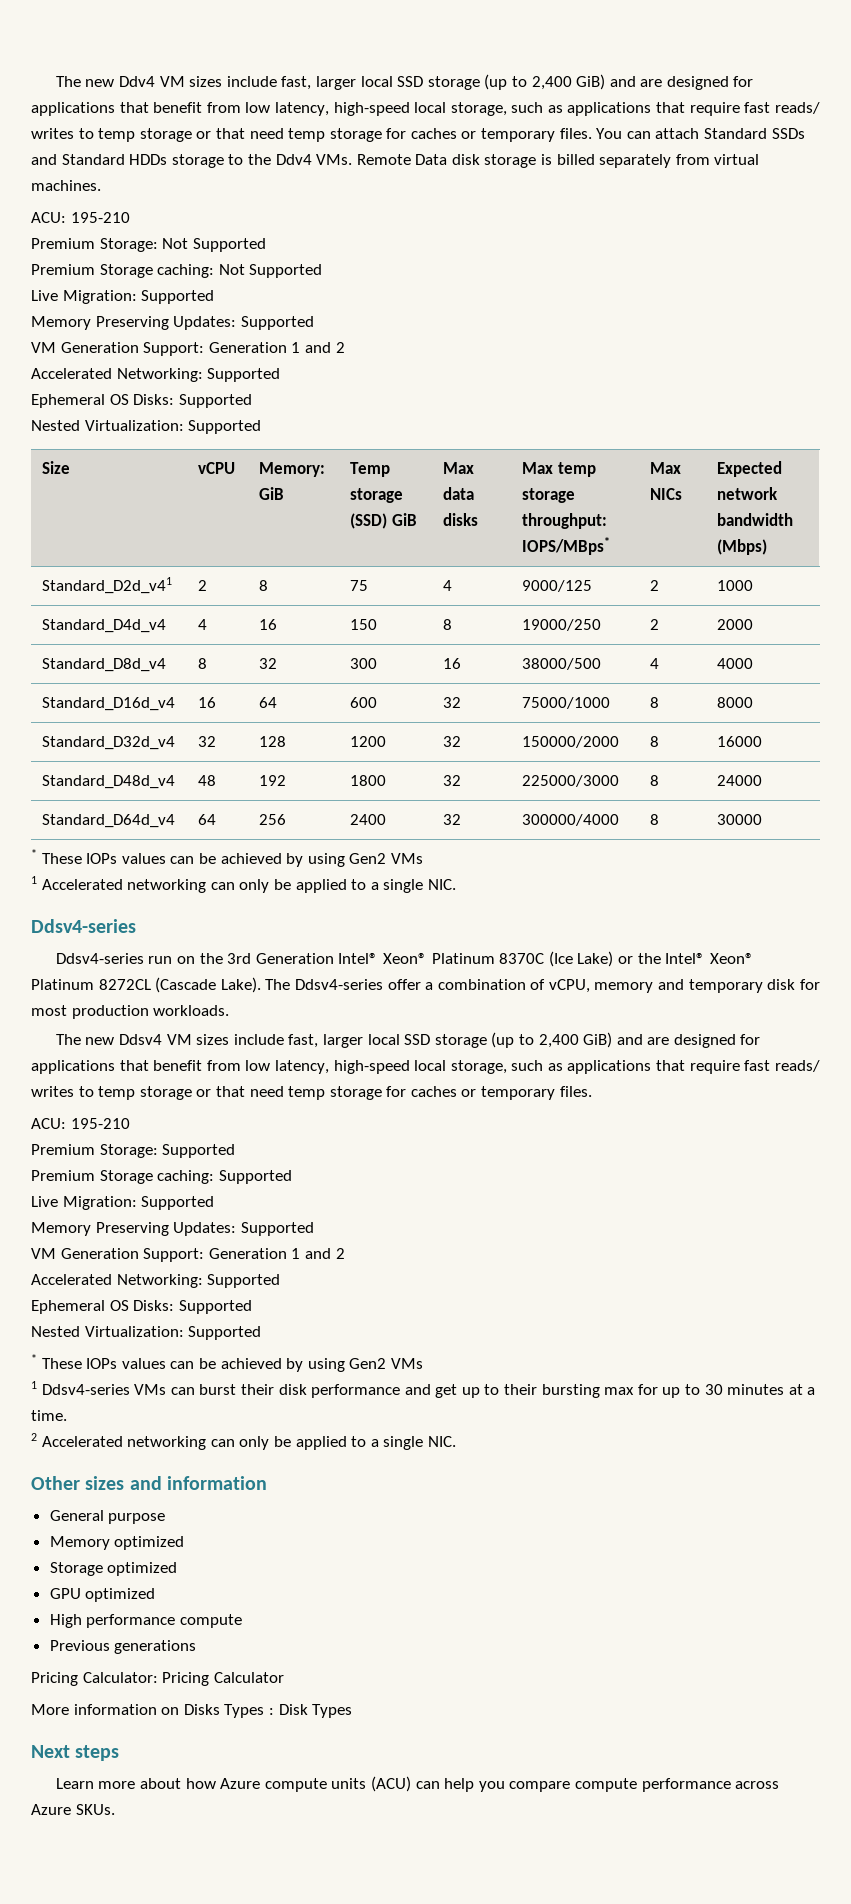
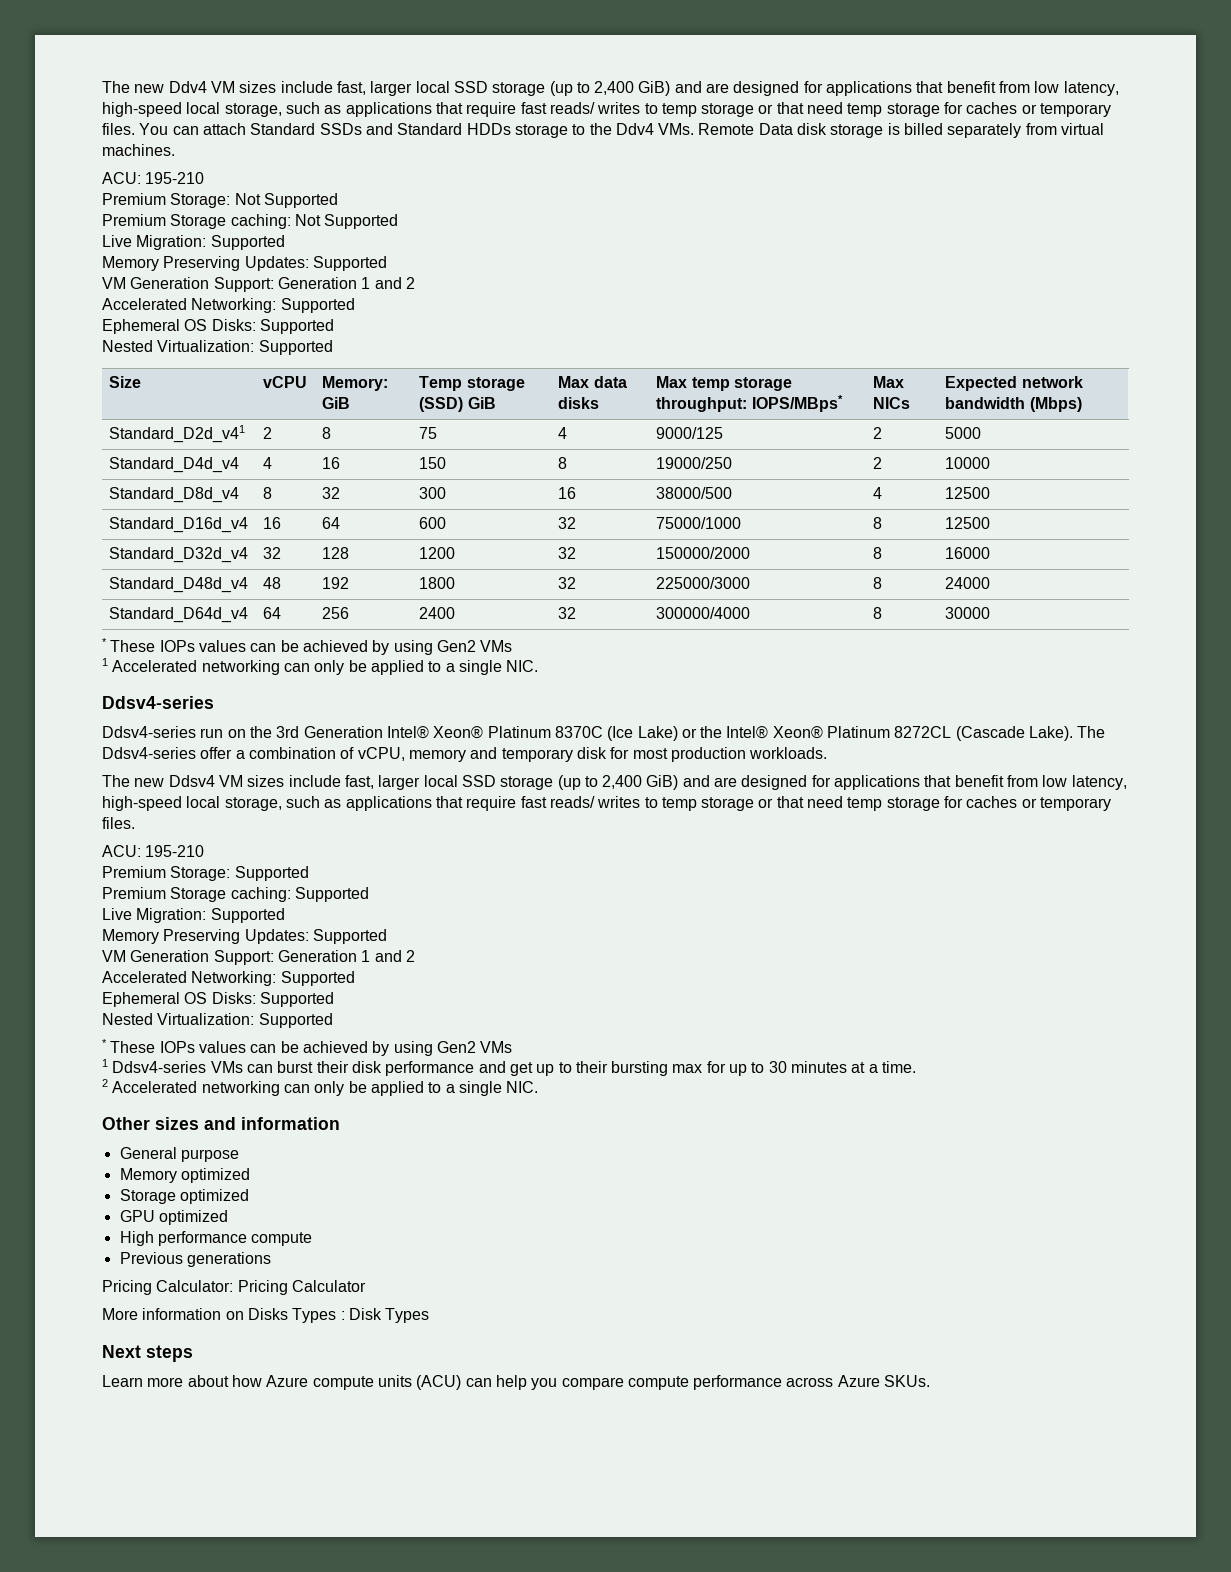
[717,580,754,591] 1000 -> [945,427,982,439] 5000
[717,619,754,630] 2000 -> [945,457,991,469] 10000
[717,658,754,669] 4000 -> [945,487,991,499] 12500
[717,697,754,708] 8000 -> [945,517,991,529] 12500

